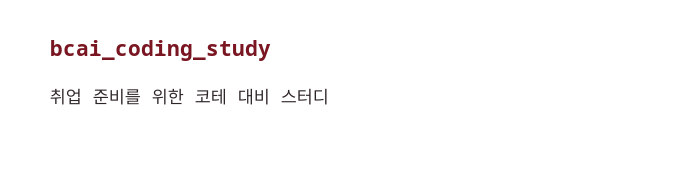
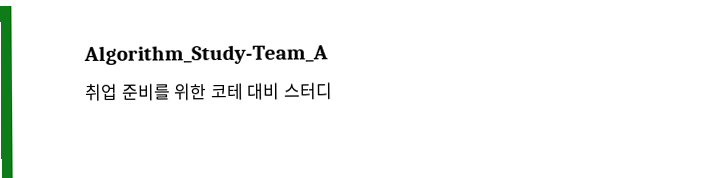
[50,40,271,61] bcai_coding_study -> [83,44,328,66] Algorithm_Study-Team_A

